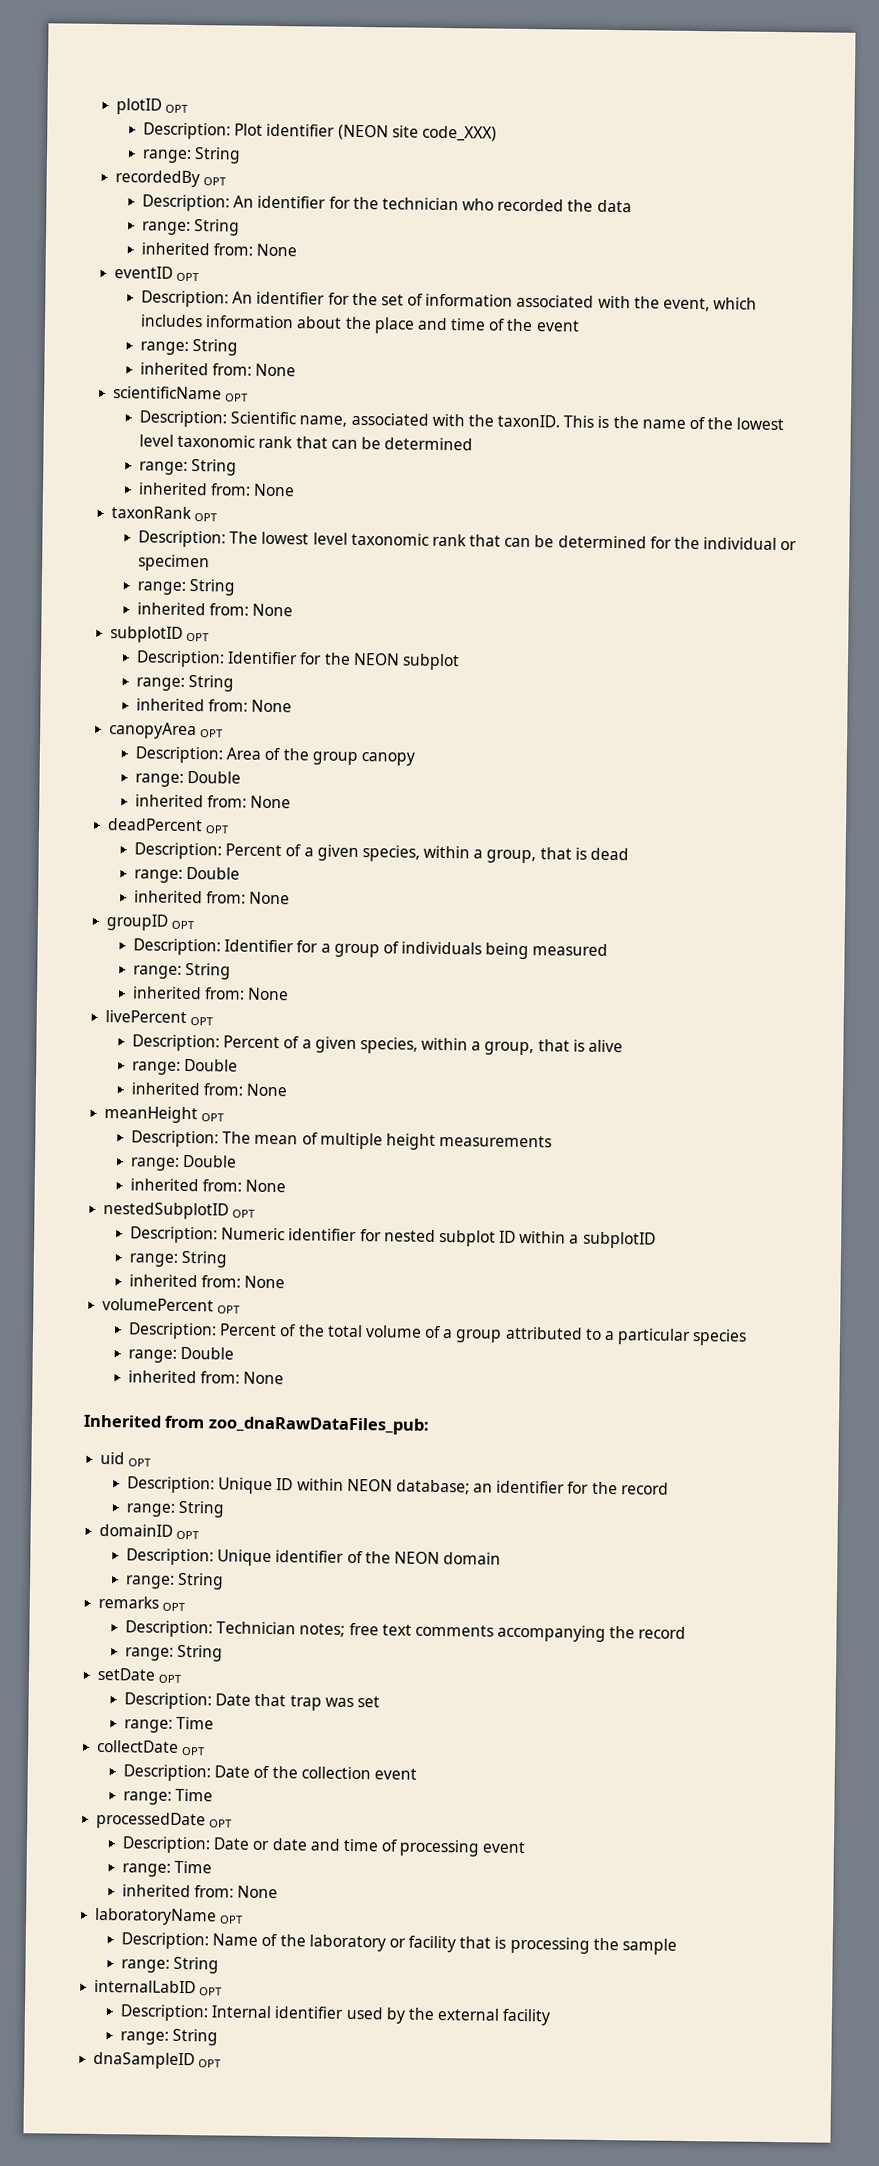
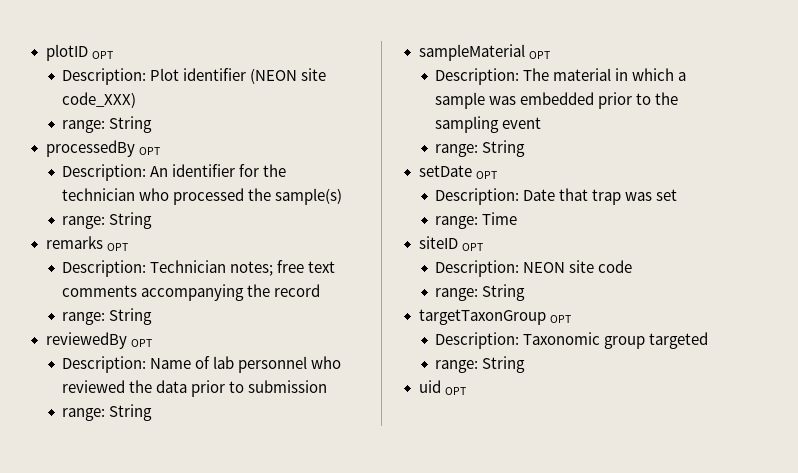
[115,170,201,188] recordedBy -> [45,140,135,157] processedBy
[497,198,632,213] [141,219,241,236] [140,242,298,257] [114,266,200,282] [140,290,758,312] [139,314,580,334] [139,339,239,356] [139,362,297,377] [113,386,249,402] [138,410,785,431] [138,434,474,451] [138,459,238,476] [137,482,296,497] [111,506,218,522] [137,530,798,551] [137,554,210,572] [136,579,236,596] [136,602,294,617] [110,626,210,643] [135,650,460,671] [135,674,235,692] [135,698,293,713] [109,722,224,740] [134,746,415,766] [134,770,242,787] [134,794,292,809] [107,818,230,834] [133,842,629,864] [133,866,241,883] [133,890,291,905] [106,914,195,931] [132,938,609,960] [132,962,232,980] [131,986,290,1001] [105,1010,214,1026] [131,1034,623,1056] [131,1058,239,1075] [130,1082,288,1097] [104,1106,225,1124] [130,1130,553,1150] [129,1154,238,1171] [129,1178,287,1193] [103,1202,256,1220] [129,1226,656,1249] [128,1250,228,1268] [128,1274,286,1289] [102,1298,241,1314] [127,1322,748,1346] [127,1346,235,1363] [127,1370,285,1385] [83,1414,430,1435] [100,1452,152,1467] [126,1476,669,1495] [125,1500,226,1518] [99,1523,200,1540] [125,1548,502,1567] recorded the data // range: String // inherited from: None // eventID OPT // Description: An identifier for the set of information associated with the event, which includes information about the place and time of the event // range: String // inherited from: None // scientificName OPT // Description: Scientific name, associated with the taxonID. This is the name of the lowest level taxonomic rank that can be determined // range: String // inherited from: None // taxonRank OPT // Description: The lowest level taxonomic rank that can be determined for the individual or specimen // range: String // inherited from: None // subplotID OPT // Description: Identifier for the NEON subplot // range: String // inherited from: None // canopyArea OPT // Description: Area of the group canopy // range: Double // inherited from: None // deadPercent OPT // Description: Percent of a given species, within a group, that is dead // range: Double // inherited from: None // groupID OPT // Description: Identifier for a group of individuals being measured // range: String // inherited from: None // livePercent OPT // Description: Percent of a given species, within a group, that is alive // range: Double // inherited from: None // meanHeight OPT // Description: The mean of multiple height measurements // range: Double // inherited from: None // nestedSubplotID OPT // Description: Numeric identifier for nested subplot ID within a subplotID // range: String // inherited from: None // volumePercent OPT // Description: Percent of the total volume of a group attributed to a particular species // range: Double // inherited from: None // Inherited from zoo_dnaRawDataFiles_pub: // uid OPT // Description: Unique ID within NEON database; an identifier for the record // range: String // domainID OPT // Description: Unique identifier of the NEON domain -> [173,188,343,205] processed the sample(s)
(224, 1653) none -> [45,332,152,349] [62,356,342,373] [62,380,328,397] [62,404,153,421] [418,44,550,61] [435,68,687,85] [435,92,679,109] [435,116,542,133] [435,140,526,157] // reviewedBy OPT // Description: Name of lab personnel who reviewed the data prior to submission // range: String // sampleMaterial OPT // Description: The material in which a sample was embedded prior to the sampling event // range: String
[97,1739,206,1756] [122,1764,417,1782] [122,1788,214,1805] [96,1811,233,1830] [121,1836,526,1857] [121,1860,213,1877] [121,1884,279,1899] [94,1907,244,1926] [120,1932,677,1955] [120,1956,220,1974] [94,1979,223,1996] [119,2004,552,2026] [119,2028,219,2046] [93,2051,196,2070] collectDate OPT // Description: Date of the collection event // range: Time // processedDate OPT // Description: Date or date and time of processing event // range: Time // inherited from: None // laboratoryName OPT // Description: Name of the laboratory or facility that is processing the sample // range: String // internalLabID OPT // Description: Internal identifier used by the external facility // range: String // dnaSampleID -> [418,236,483,251] [435,260,633,277] [435,284,526,301] [418,309,571,325] [435,332,709,349] [435,356,526,373] [418,380,441,393] siteID OPT // Description: NEON site code // range: String // targetTaxonGroup OPT // Description: Taxonomic group targeted // range: String // uid

